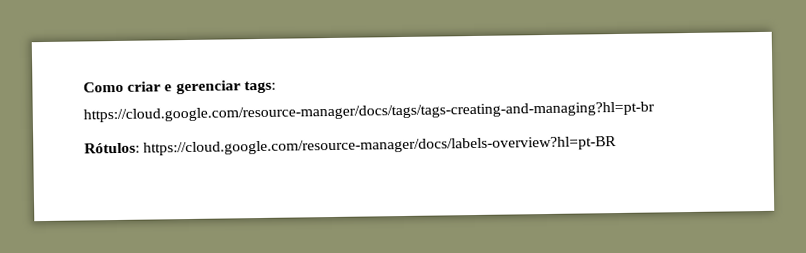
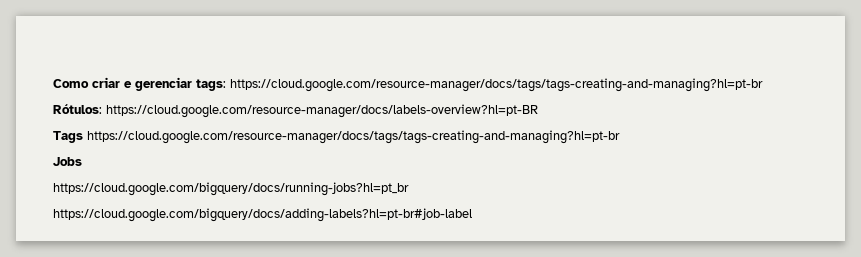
(618, 146) none -> [53,130,620,144] [53,157,82,166] [53,182,409,196] [53,208,472,222] // Tags https://cloud.google.com/resource-manager/docs/tags/tags-creating-and-managing?hl=pt-br // Jobs // https://cloud.google.com/bigquery/docs/running-jobs?hl=pt_br // https://cloud.google.com/bigquery/docs/adding-labels?hl=pt-br#job-label

